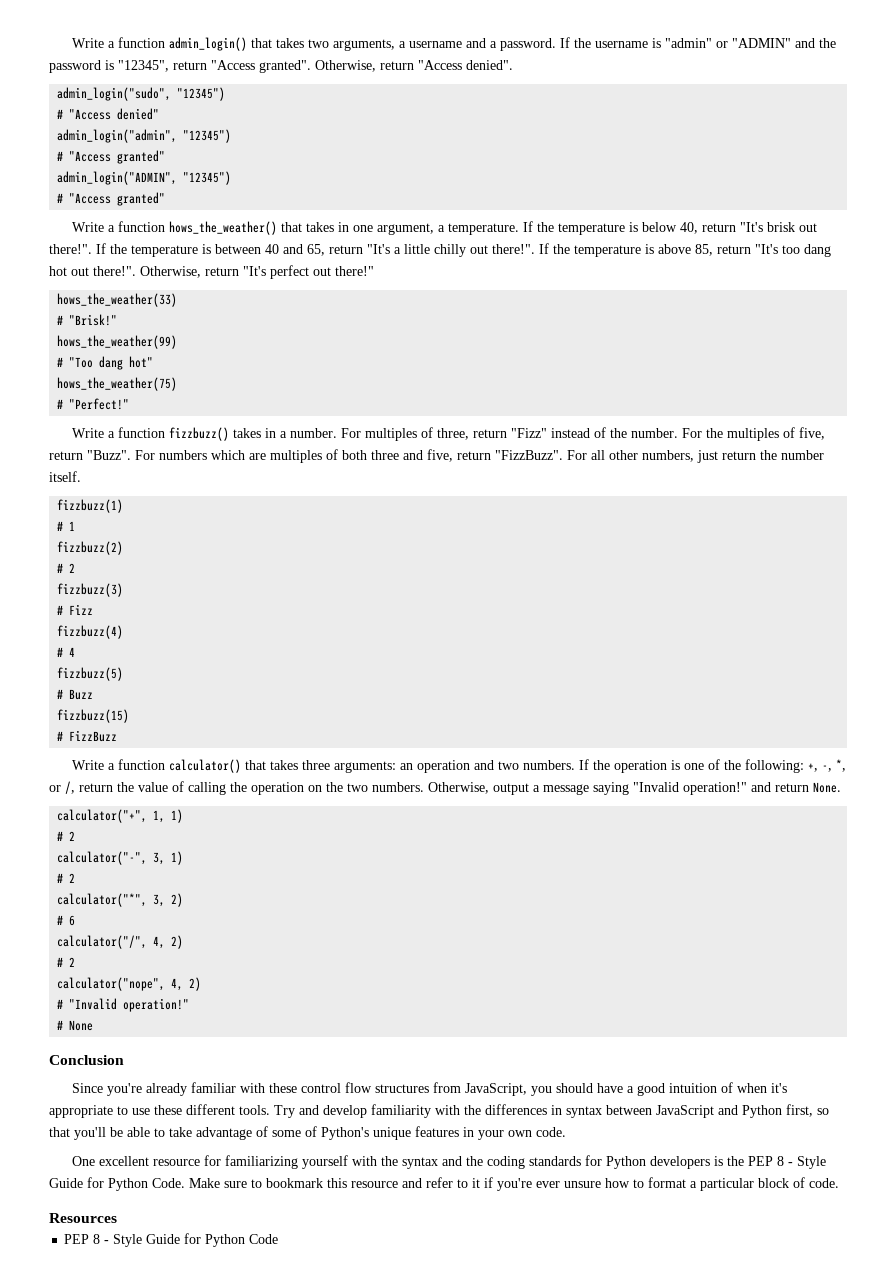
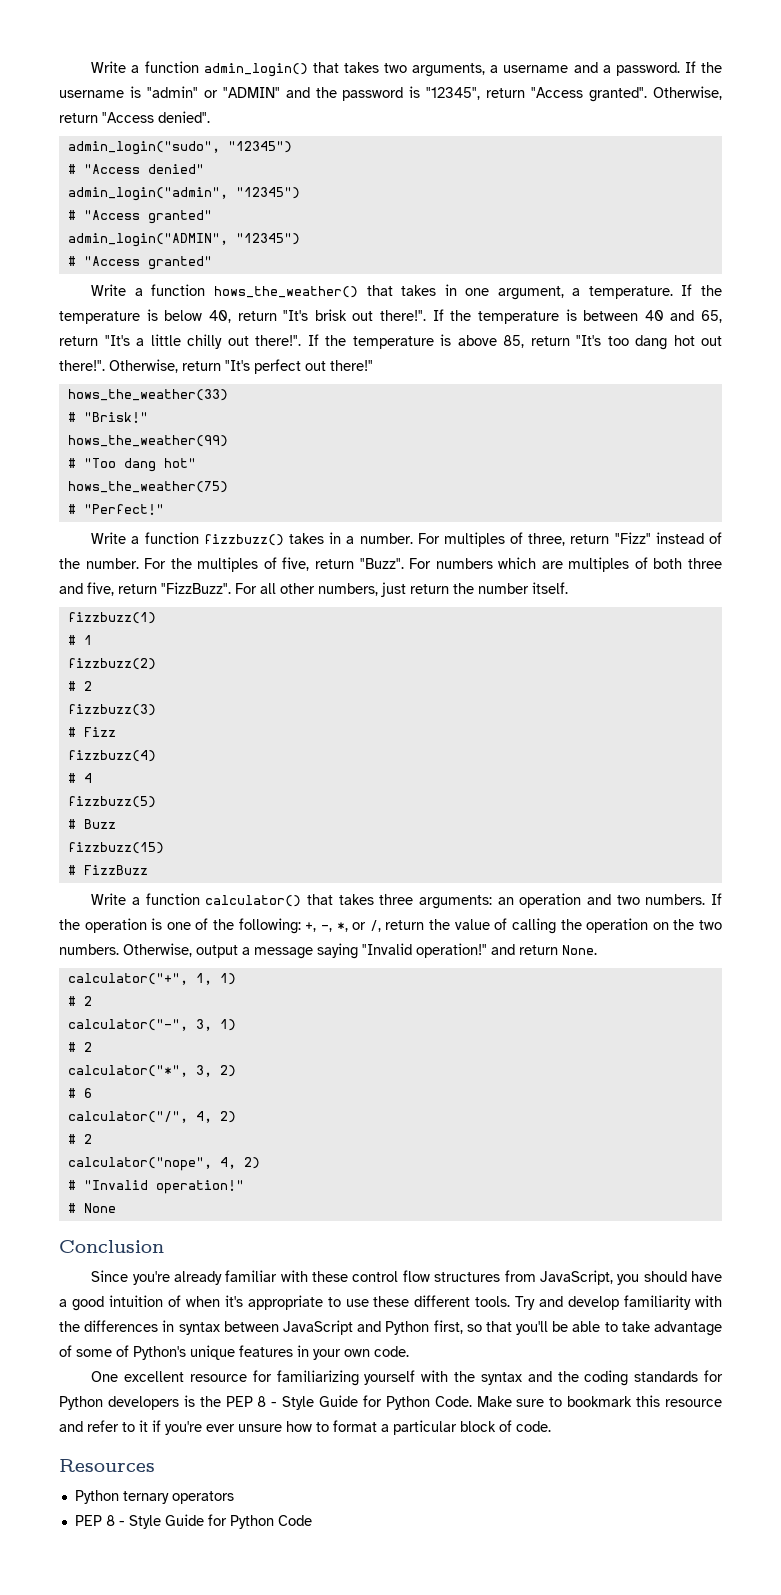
(117, 1218) none -> [74,1490,234,1504] // Python ternary operators

